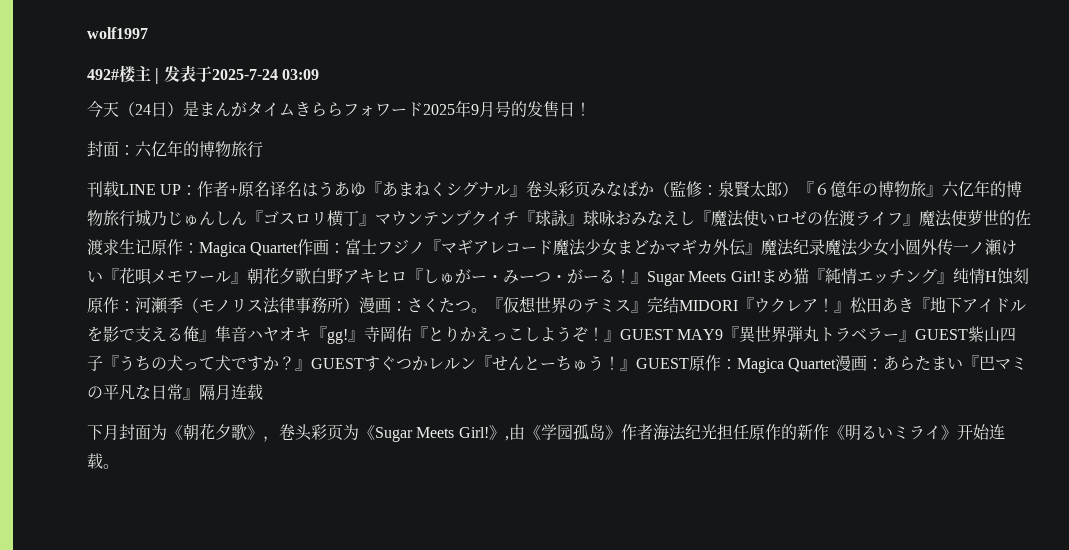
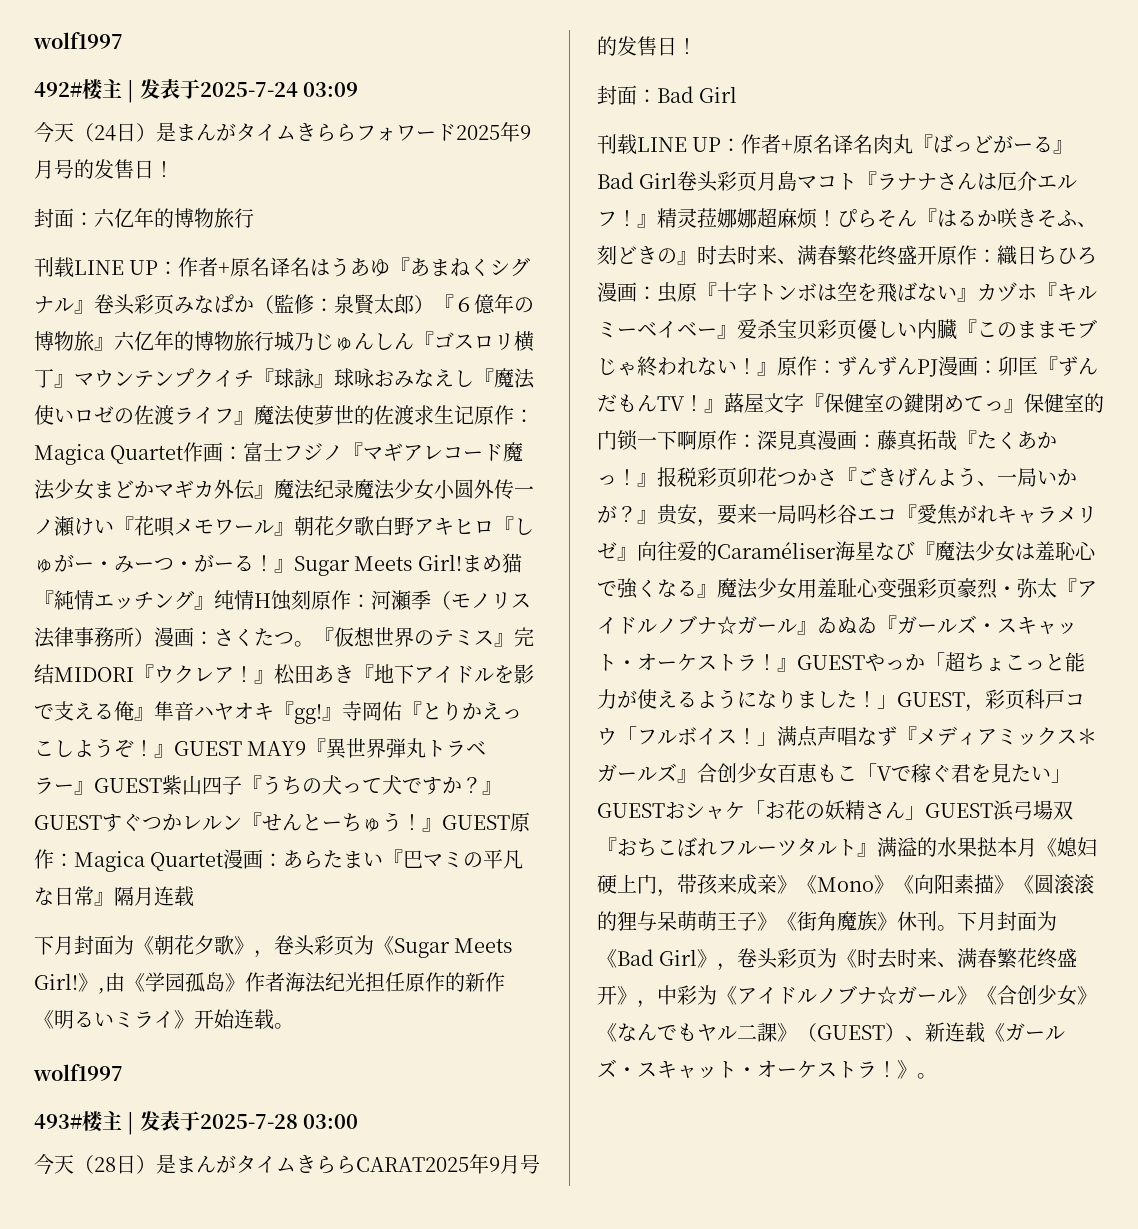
(119, 466) none -> [33,1064,123,1081] [34,1111,359,1135] [34,1154,540,1175] [597,36,697,56] [597,85,738,105] [597,134,1074,155] [597,171,1078,192] [597,208,1097,229] [597,245,1097,266] [597,282,1097,303] [597,319,1097,340] [597,356,1098,377] [597,393,1104,413] [597,430,1057,451] [597,467,1077,487] [597,504,1097,527] [597,541,1097,562] [597,578,1097,599] [597,615,1077,635] [597,652,1085,672] [597,689,1085,712] [597,726,1097,747] [597,763,1071,784] [597,800,1073,821] [597,837,1097,857] [597,874,1094,897] [597,911,1057,931] [597,948,1078,971] [597,985,1097,1008] [597,1022,1065,1043] [597,1059,937,1079] // wolf1997 // 493#楼主 | 发表于2025-7-28 03:00 // 今天（28日）是まんがタイムきららCARAT2025年9月号的发售日！ // 封面：Bad Girl // 刊载LINE UP：作者+原名译名肉丸『ばっどがーる』Bad Girl卷头彩页月島マコト『ラナナさんは厄介エルフ！』精灵菈娜娜超麻烦！ぴらそん『はるか咲きそふ、刻どきの』时去时来、满春繁花终盛开原作：織日ちひろ漫画：虫原『十字トンボは空を飛ばない』カヅホ『キルミーベイベー』爱杀宝贝彩页優しい内臓『このままモブじゃ終われない！』原作：ずんずんPJ漫画：卯匡『ずんだもんTV！』蕗屋文字『保健室の鍵閉めてっ』保健室的门锁一下啊原作：深見真漫画：藤真拓哉『たくあかっ！』报税彩页卯花つかさ『ごきげんよう、一局いかが？』贵安，要来一局吗杉谷エコ『愛焦がれキャラメリゼ』向往爱的Caraméliser海星なび『魔法少女は羞恥心で強くなる』魔法少女用羞耻心变强彩页豪烈・弥太『アイドルノブナ☆ガール』ゐぬゐ『ガールズ・スキャット・オーケストラ！』GUESTやっか「超ちょこっと能力が使えるようになりました！」GUEST，彩页科戸コウ「フルボイス！」满点声唱なず『メディアミックス＊ガールズ』合创少女百恵もこ「Vで稼ぐ君を見たい」GUESTおシャケ「お花の妖精さん」GUEST浜弓場双『おちこぼれフルーツタルト』满溢的水果挞本月《媳妇硬上门，带孩来成亲》《Mono》《向阳素描》《圆滚滚的狸与呆萌萌王子》《街角魔族》休刊。下月封面为《Bad Girl》，卷头彩页为《时去时来、满春繁花终盛开》，中彩为《アイドルノブナ☆ガール》《合创少女》《なんでもヤル二課》（GUEST）、新连载《ガールズ・スキャット・オーケストラ！》。

